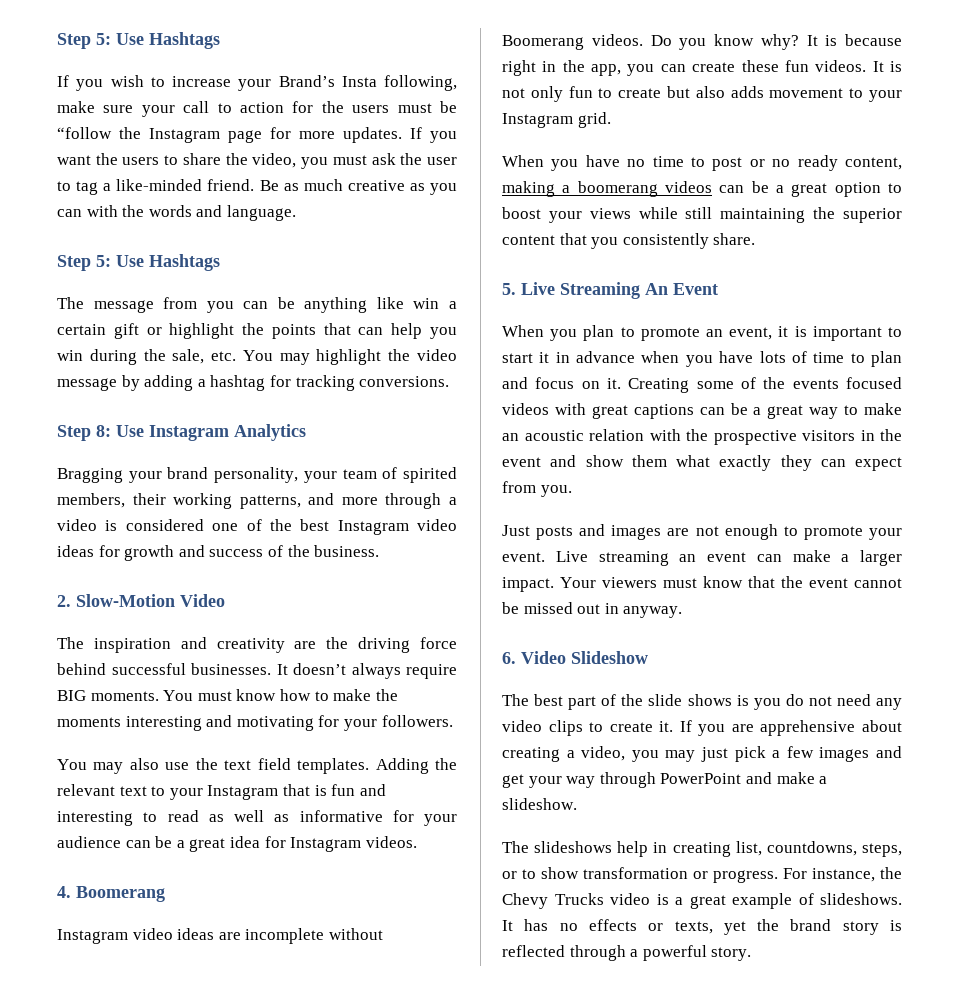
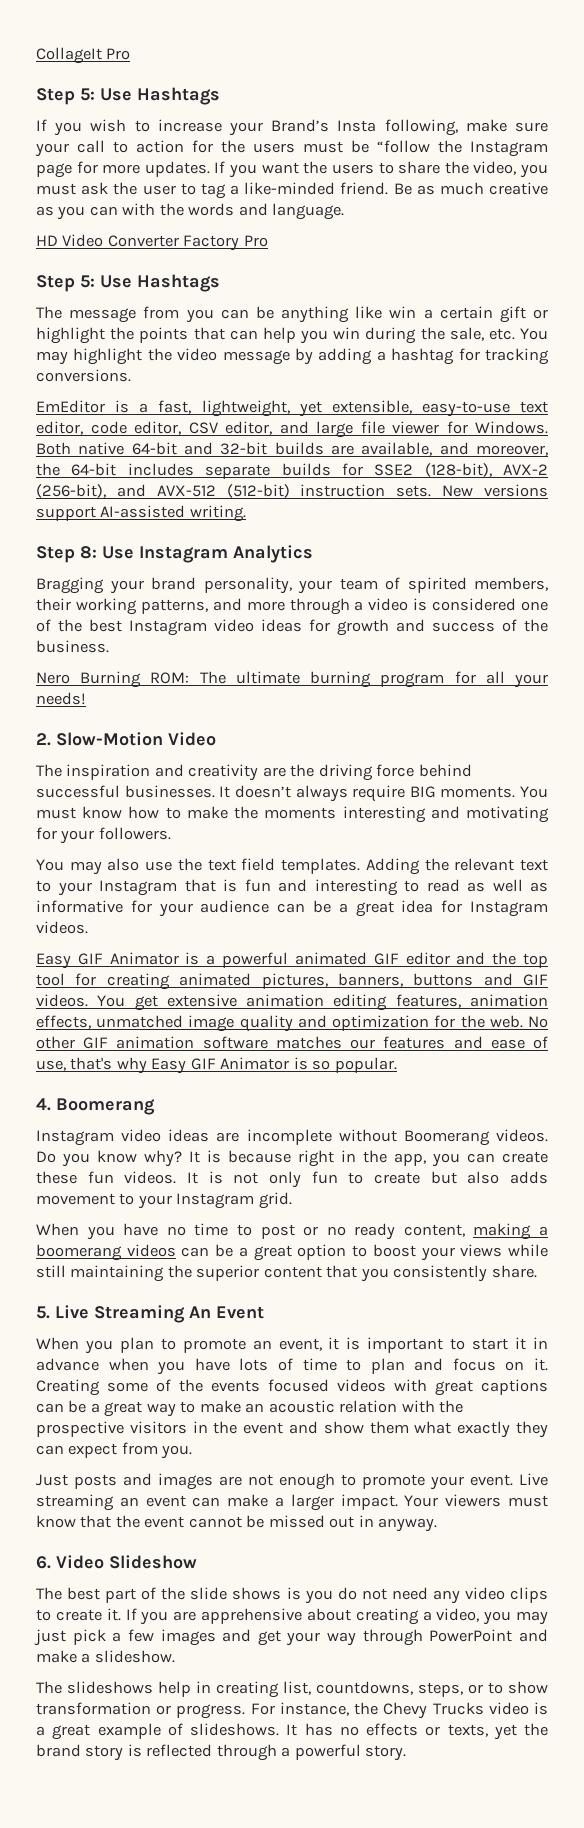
(57, 41) none -> [36,47,131,64] CollageIt Pro //
(296, 213) none -> [36,234,268,251] // HD Video Converter Factory Pro
(450, 381) none -> [36,400,548,417] [36,421,548,438] [36,442,548,456] [36,463,548,479] [36,484,548,498] [36,505,246,522] // EmEditor is a fast, lightweight, yet extensible, easy-to-use text editor, code editor, CSV editor, and large file viewer for Windows. Both native 64-bit and 32-bit builds are available, and moreover, the 64-bit includes separate builds for SSE2 (128-bit), AVX-2 (256-bit), and AVX-512 (512-bit) instruction sets. New versions support AI-assisted writing.
(380, 551) none -> [36,671,548,688] [36,692,86,705] // Nero Burning ROM: The ultimate burning program for all your needs!
(417, 842) none -> [36,952,548,969] [36,973,548,990] [36,994,548,1011] [36,1015,548,1032] [36,1036,548,1049] [36,1057,397,1074] // Easy GIF Animator is a powerful animated GIF editor and the top tool for creating animated pictures, banners, buttons and GIF videos. You get extensive animation editing features, animation effects, unmatched image quality and optimization for the web. No other GIF animation software matches our features and ease of use, that's why Easy GIF Animator is so popular.

